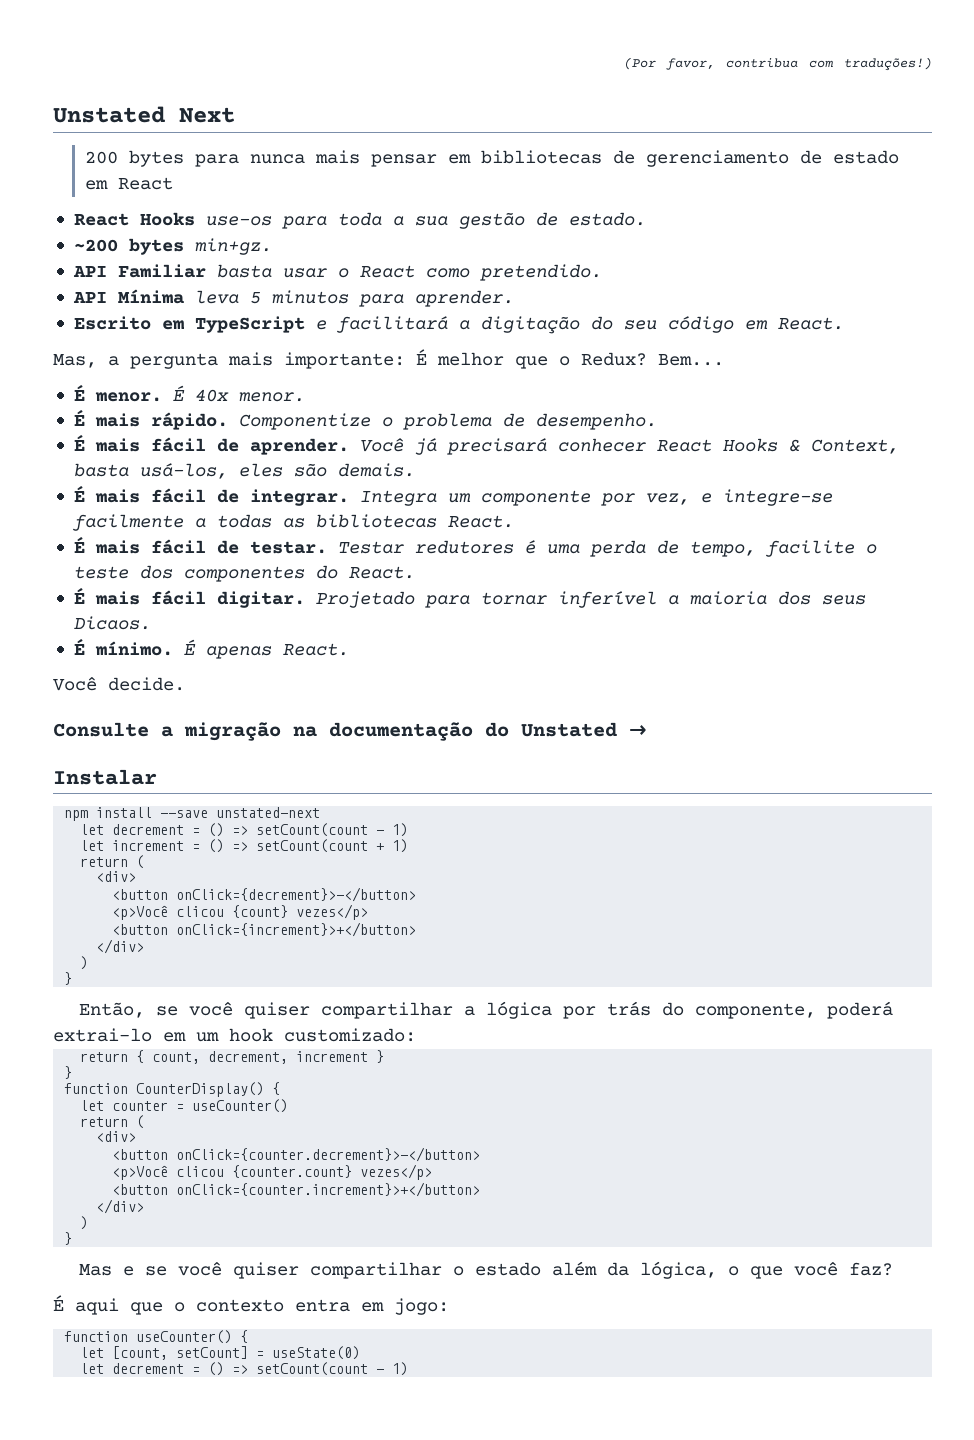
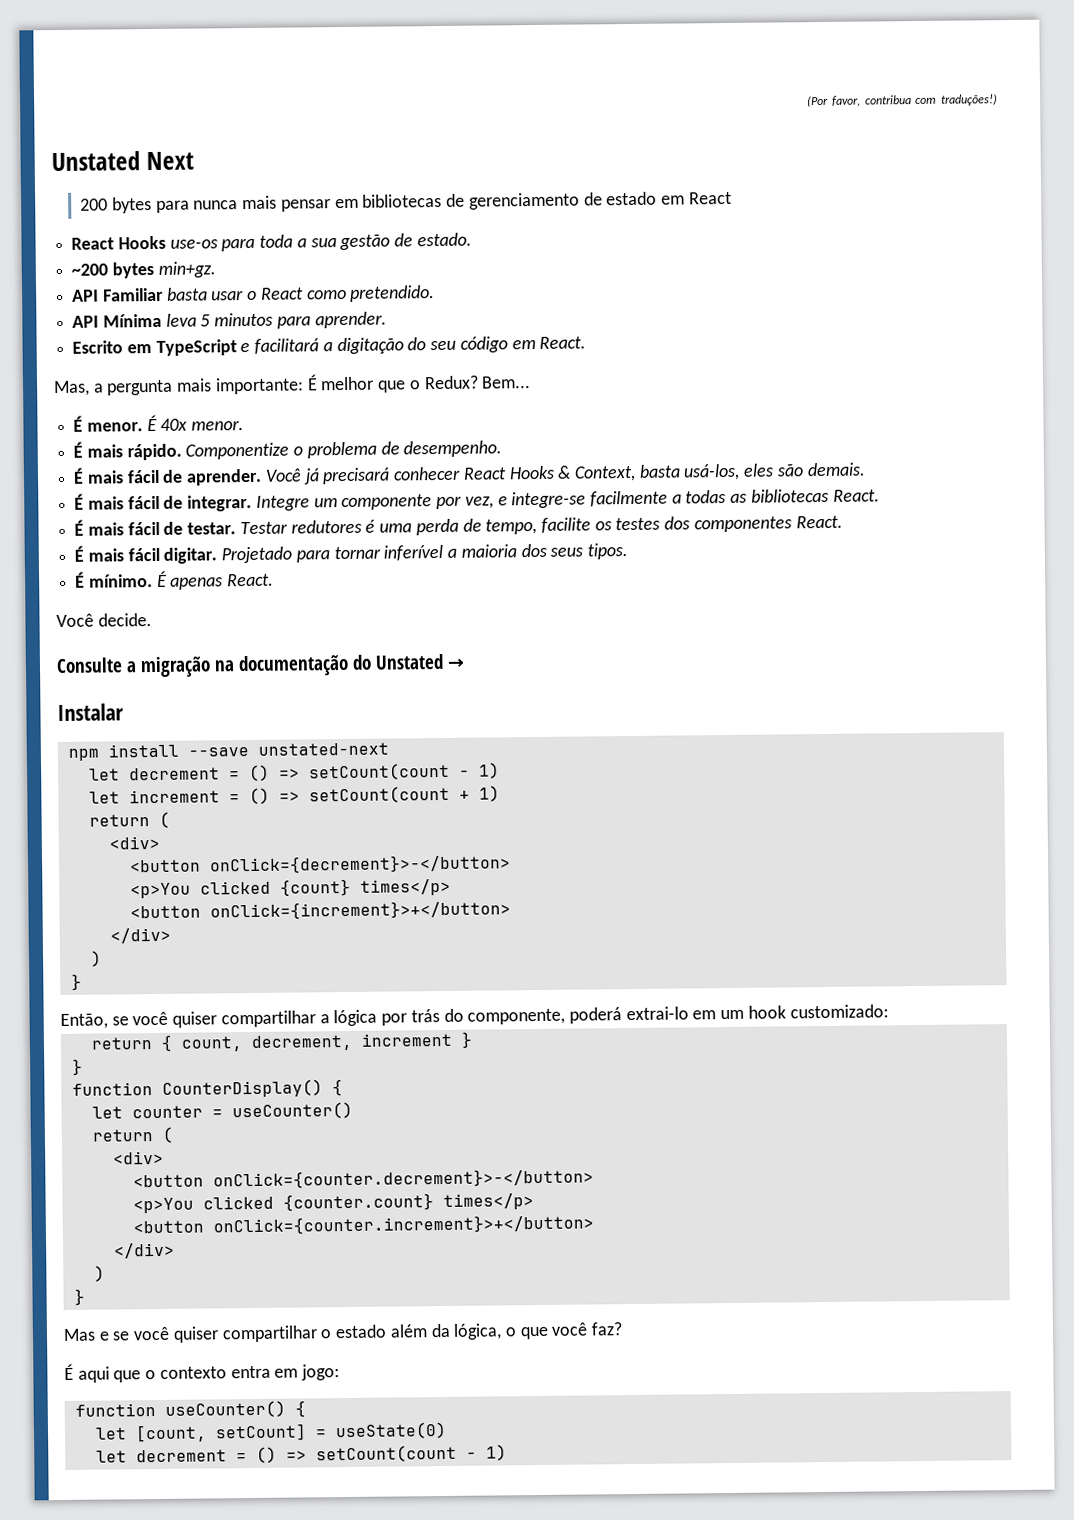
[359,490,437,506] Integra -> [255,495,310,511] Integre
[865,544,877,554] [73,566,129,579] o teste -> [594,517,661,531] os testes
[315,565,338,579] do -> (792, 524) none
[73,616,151,630] Dicaos. -> [586,543,628,560] tipos.
[112,904,369,920] <p>Você clicou {count} vezes</p> -> [129,878,451,899] <p>You clicked {count} times</p>
[112,1164,433,1180] <p>Você clicou {counter.count} vezes</p> -> [132,1193,534,1214] <p>You clicked {counter.count} times</p>

